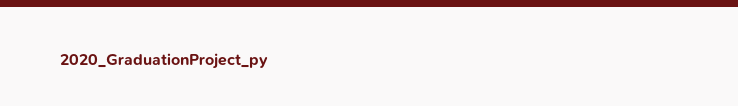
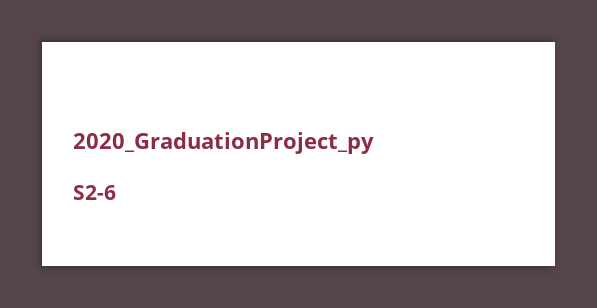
(268, 61) none -> [73,185,116,200] // S2-6

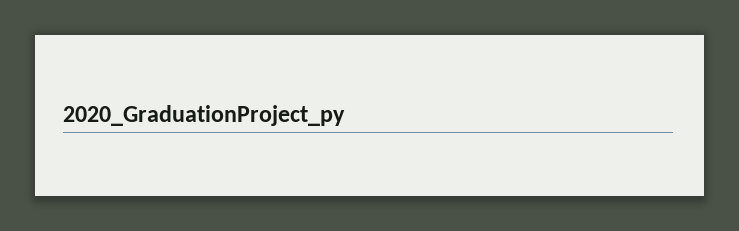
[73,185,116,200] // S2-6 -> (345, 115) none

